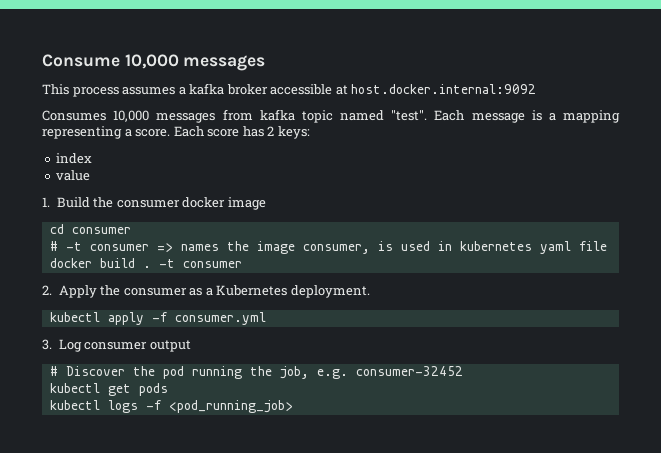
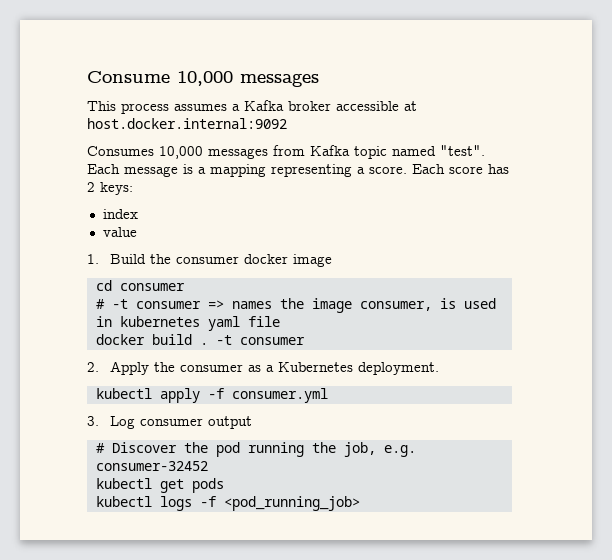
[189,83,225,95] kafka -> [244,100,284,111] Kafka
[259,109,295,121] kafka -> [310,145,350,156] Kafka

